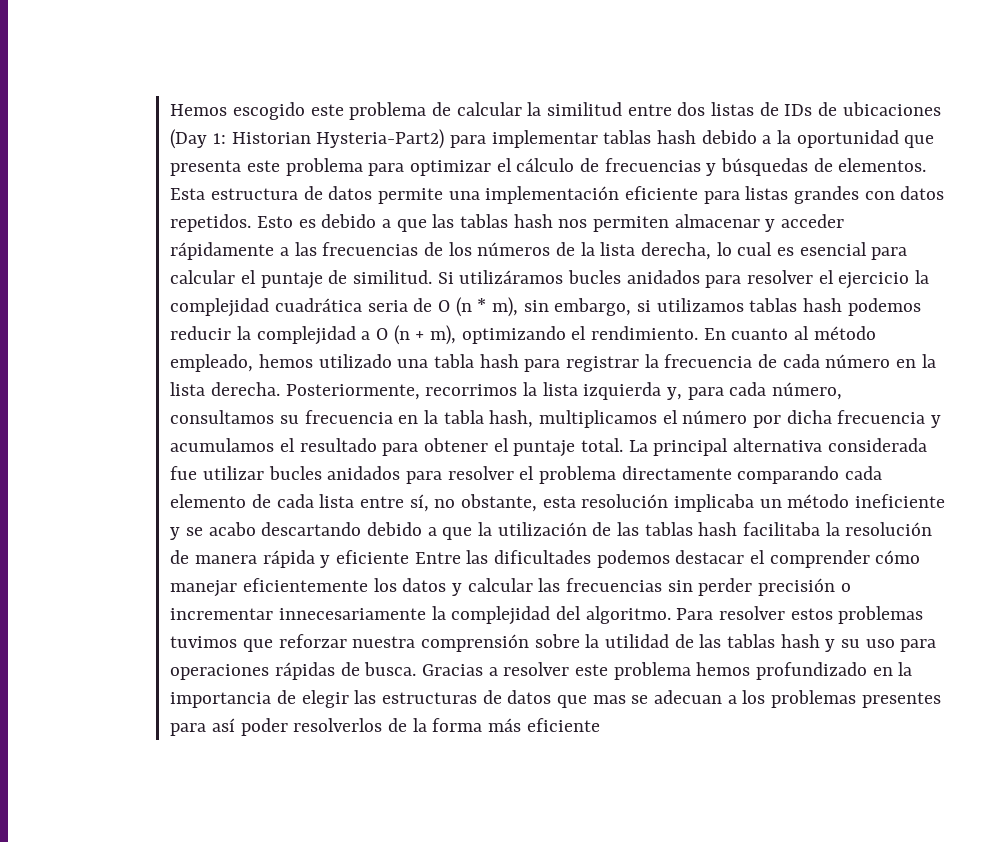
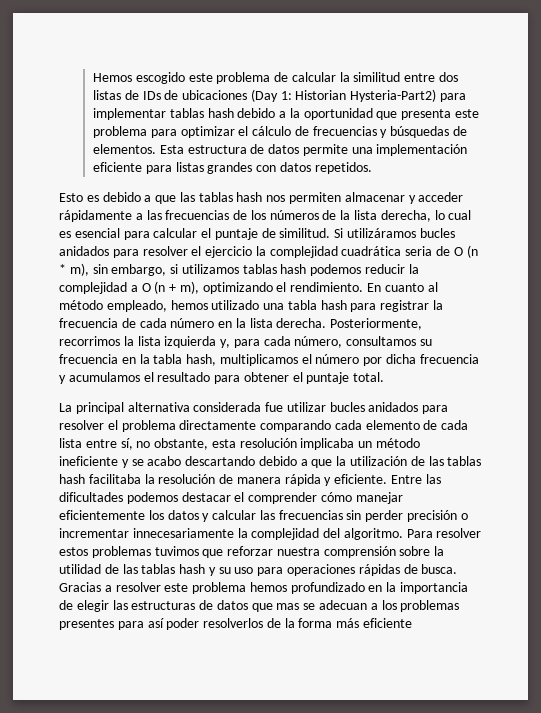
(252, 223) none -> (372, 168) //
(624, 445) none -> (385, 377) //
[336,550,410,564] eficiente -> [334,474,388,484] eficiente.

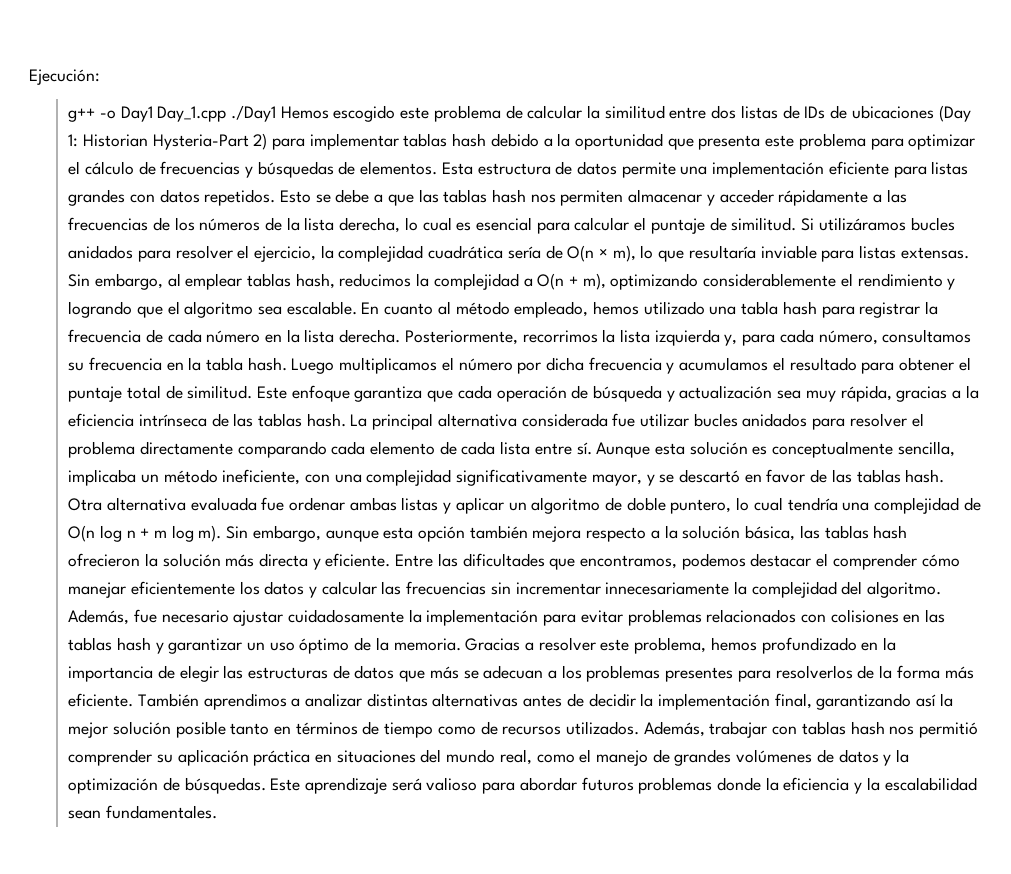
(93, 77) none -> [29,69,100,85] [68,105,276,122] Ejecución: // g++ -o Day1 Day_1.cpp ./Day1
[350,89,437,102] Hysteria-Part2) -> [152,133,268,150] Hysteria-Part 2)
[59,192,141,202] // Esto es debido -> [279,189,370,203] Esto se debe
[205,246,253,258] ejercicio -> [253,246,316,262] ejercicio,
[405,245,478,258] [59,263,406,276] seria de O (n * m), sin embargo, si utilizamos tablas hash podemos reducir -> [507,245,969,262] [68,273,412,290] sería de O(n × m), lo que resultaría inviable para listas extensas. Sin embargo, al emplear tablas hash, reducimos
[141,281,166,294] O (n -> [537,273,565,290] O(n
[276,282,364,292] el rendimiento. -> [703,273,956,290] [68,301,357,318] considerablemente el rendimiento y logrando que el algoritmo sea escalable.
[186,354,217,366] hash, -> [247,357,335,374] hash. Luego
[353,372,385,382] total. // -> [126,385,979,402] [68,413,346,427] total de similitud. Este enfoque garantiza que cada operación de búsqueda y actualización sea muy rápida, gracias a la eficiencia intrínseca de las tablas hash.
[120,438,421,450] [59,456,482,468] [59,474,321,486] sí, no obstante, esta resolución implicaba un método ineficiente y se acabo descartando debido a que la utilización de las tablas hash facilitaba la resolución de manera rápida -> [576,441,955,458] [68,469,945,486] [68,497,981,514] [68,525,908,542] [68,553,308,567] sí. Aunque esta solución es conceptualmente sencilla, implicaba un método ineficiente, con una complejidad significativamente mayor, y se descartó en favor de las tablas hash. Otra alternativa evaluada fue ordenar ambas listas y aplicar un algoritmo de doble puntero, lo cual tendría una complejidad de O(n log n + m log m). Sin embargo, aunque esta opción también mejora respecto a la solución básica, las tablas hash ofrecieron la solución más directa
(123, 497) none -> [549,555,678,570] que encontramos,
[365,510,468,522] perder precisión o -> (511, 588) none
[406,528,482,538] [59,546,445,558] [59,564,458,576] Para resolver estos problemas tuvimos que reforzar nuestra comprensión sobre la utilidad de las tablas hash y su uso para operaciones rápidas de busca. -> [68,609,946,626] [68,637,461,654] Además, fue necesario ajustar cuidadosamente la implementación para evitar problemas relacionados con colisiones en las tablas hash y garantizar un uso óptimo de la memoria.
[192,582,247,594] problema -> [634,637,707,654] problema,
[276,603,300,610] mas -> [429,666,459,679] más
[147,618,200,630] así poder -> (771, 676) none
[363,618,413,628] eficiente -> [68,693,953,710] [68,721,979,738] [68,749,910,766] [68,777,977,794] [68,805,217,819] eficiente. También aprendimos a analizar distintas alternativas antes de decidir la implementación final, garantizando así la mejor solución posible tanto en términos de tiempo como de recursos utilizados. Además, trabajar con tablas hash nos permitió comprender su aplicación práctica en situaciones del mundo real, como el manejo de grandes volúmenes de datos y la optimización de búsquedas. Este aprendizaje será valioso para abordar futuros problemas donde la eficiencia y la escalabilidad sean fundamentales.

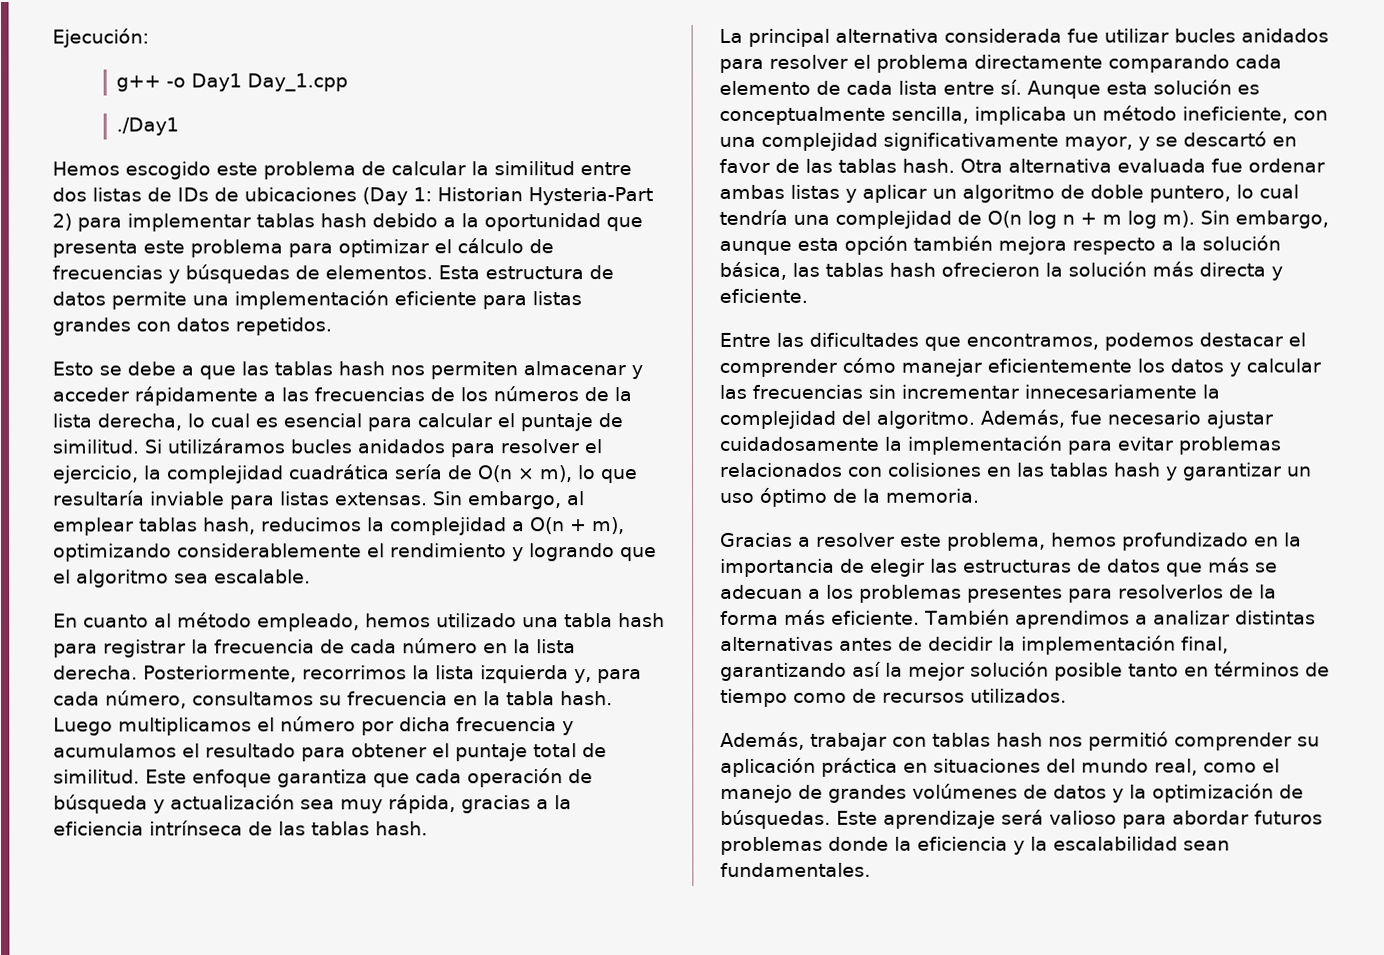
(227, 114) none -> (348, 82) //
(276, 113) none -> (179, 126) //
(276, 197) none -> (332, 326) //
(357, 308) none -> (311, 576) //
(346, 420) none -> (428, 828) //
(391, 560) none -> (808, 295) //
(461, 644) none -> (980, 495) //
(640, 728) none -> (1067, 695) //

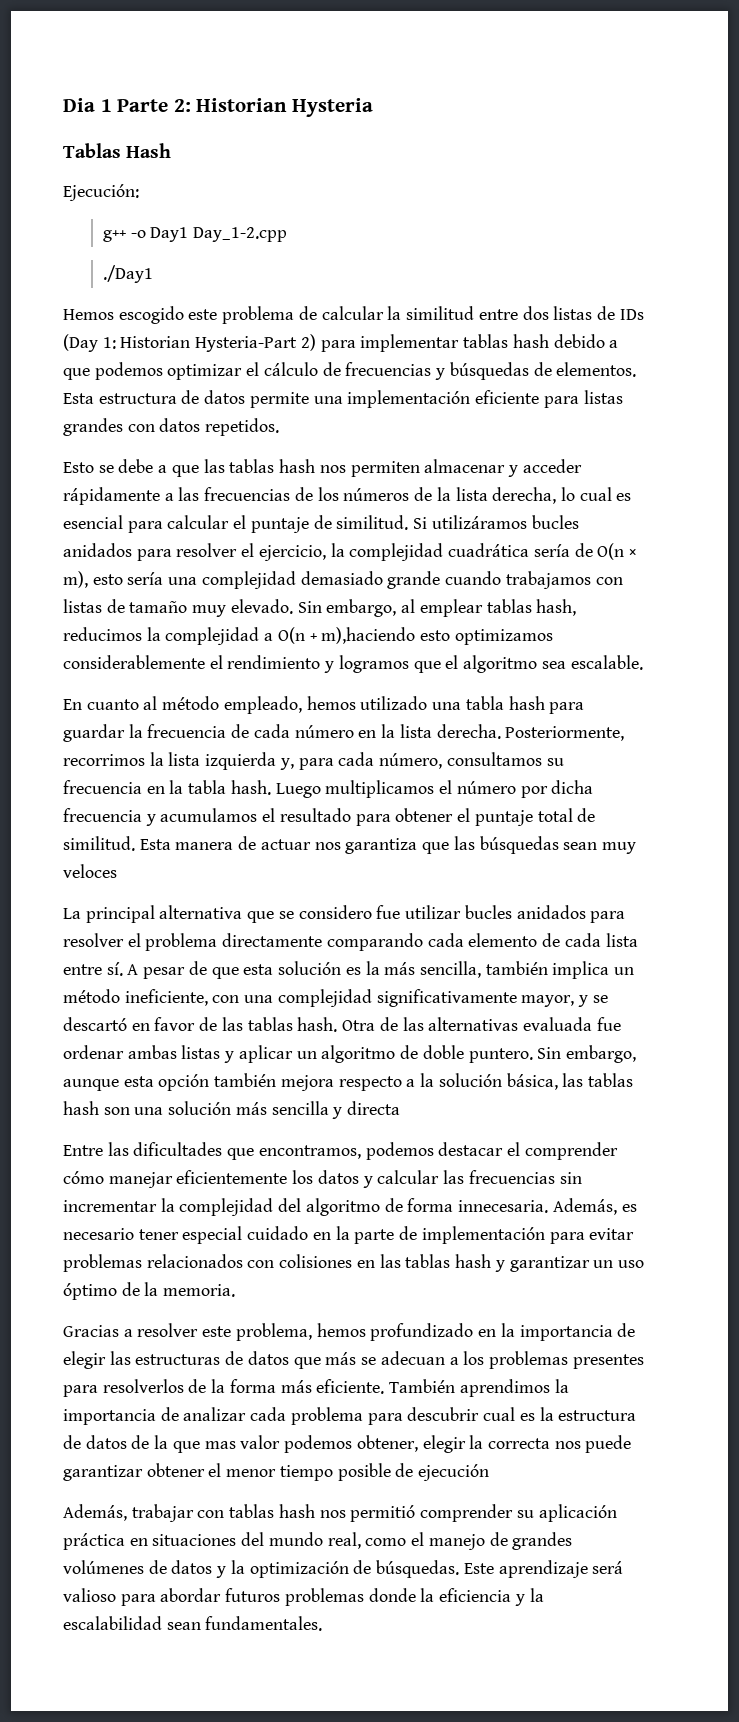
(52, 38) none -> [63,98,373,117] [63,143,172,158] Dia 1 Parte 2: Historian Hysteria // Tablas Hash //
[246,73,348,92] Day_1.cpp -> [193,227,288,242] Day_1-2.cpp
[214,187,357,202] de ubicaciones -> (644, 314) none
[461,213,643,232] [52,239,333,258] la oportunidad que presenta este problema para -> [63,362,163,380] que podemos
[577,465,638,484] [53,490,428,510] lo que resultaría inviable para listas extensas. -> [92,571,623,589] [63,599,293,617] esto sería una complejidad demasiado grande cuando trabajamos con listas de tamaño muy elevado.
[592,517,625,535] [53,543,172,562] m), optimizando -> [321,627,553,645] m),haciendo esto optimizamos
[529,543,615,562] logrando -> [338,655,409,673] logramos
[103,639,186,658] registrar -> [63,724,125,742] guardar
[145,768,593,788] [53,794,572,814] [53,820,428,836] Este enfoque garantiza que cada operación de búsqueda y actualización sea muy rápida, gracias a la eficiencia intrínseca de las tablas hash. -> [139,836,636,854] [63,864,117,878] Esta manera de actuar nos garantiza que las búsquedas sean muy veloces
[944,28,1062,43] considerada -> [247,905,372,923] que se considero
[1027,79,1260,99] [719,106,1067,125] Aunque esta solución es conceptualmente sencilla, implicaba -> [127,961,610,979] A pesar de que esta solución es la más sencilla, también implica
[1008,158,1112,173] alternativa -> [379,1017,519,1031] de las alternativas
[1149,184,1299,203] [719,209,1195,229] puntero, lo cual tendría una complejidad de O(n log n + m log m). -> [468,1048,533,1063] puntero.
[941,261,1194,277] ofrecieron la solución más -> [103,1101,343,1119] son una solución más sencilla y
[1271,266,1283,281] [719,288,808,303] y eficiente. -> (401, 1108) none
[1024,384,1197,399] innecesariamente -> (157, 1206) none
[876,409,1273,429] [719,436,902,451] algoritmo. Además, fue necesario ajustar cuidadosamente la -> [305,1198,637,1216] [63,1226,418,1244] algoritmo de forma innecesaria. Además, es necesario tener especial cuidado en la parte de
[1134,610,1316,625] [720,635,1229,655] [720,661,1330,681] [720,688,1067,707] a analizar distintas alternativas antes de decidir la implementación final, garantizando así la mejor solución posible tanto en términos de tiempo como de recursos utilizados. -> [554,1379,569,1393] [63,1407,637,1425] [63,1435,632,1453] [63,1463,490,1481] la importancia de analizar cada problema para descubrir cual es la estructura de datos de la que mas valor podemos obtener, elegir la correcta nos puede garantizar obtener el menor tiempo posible de ejecución

